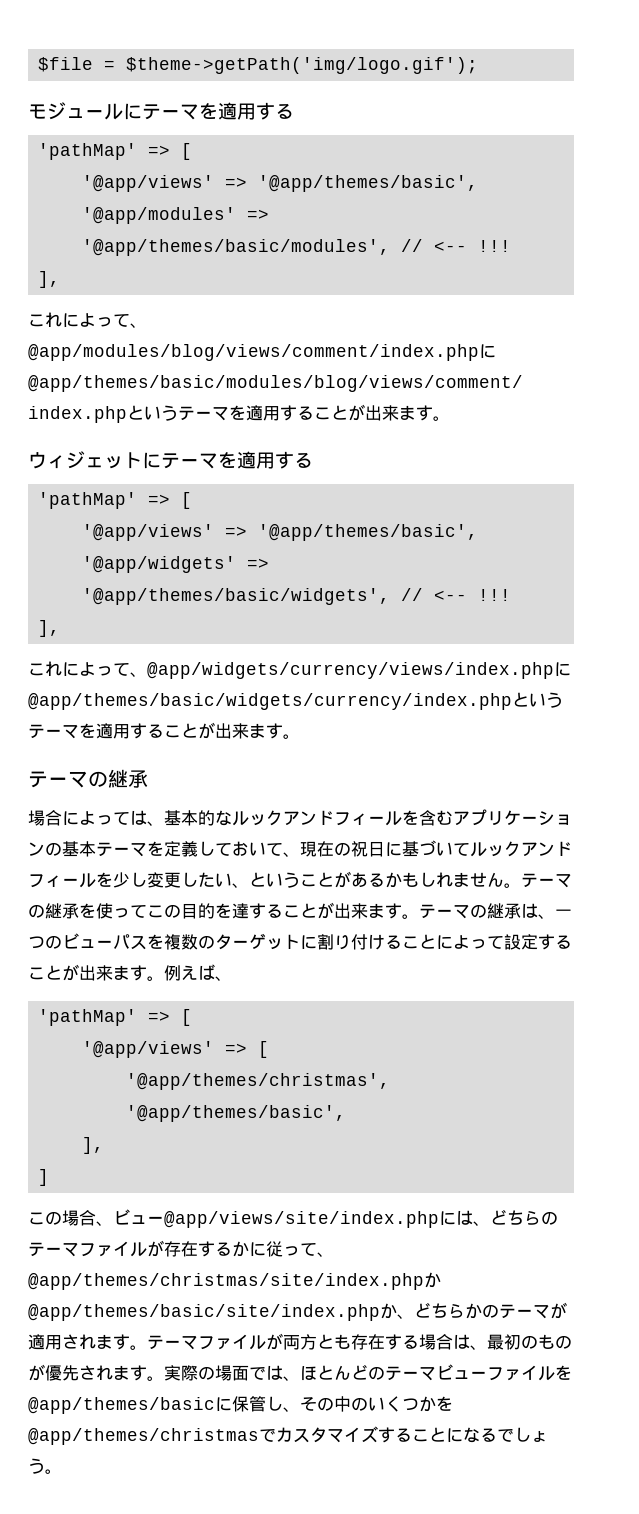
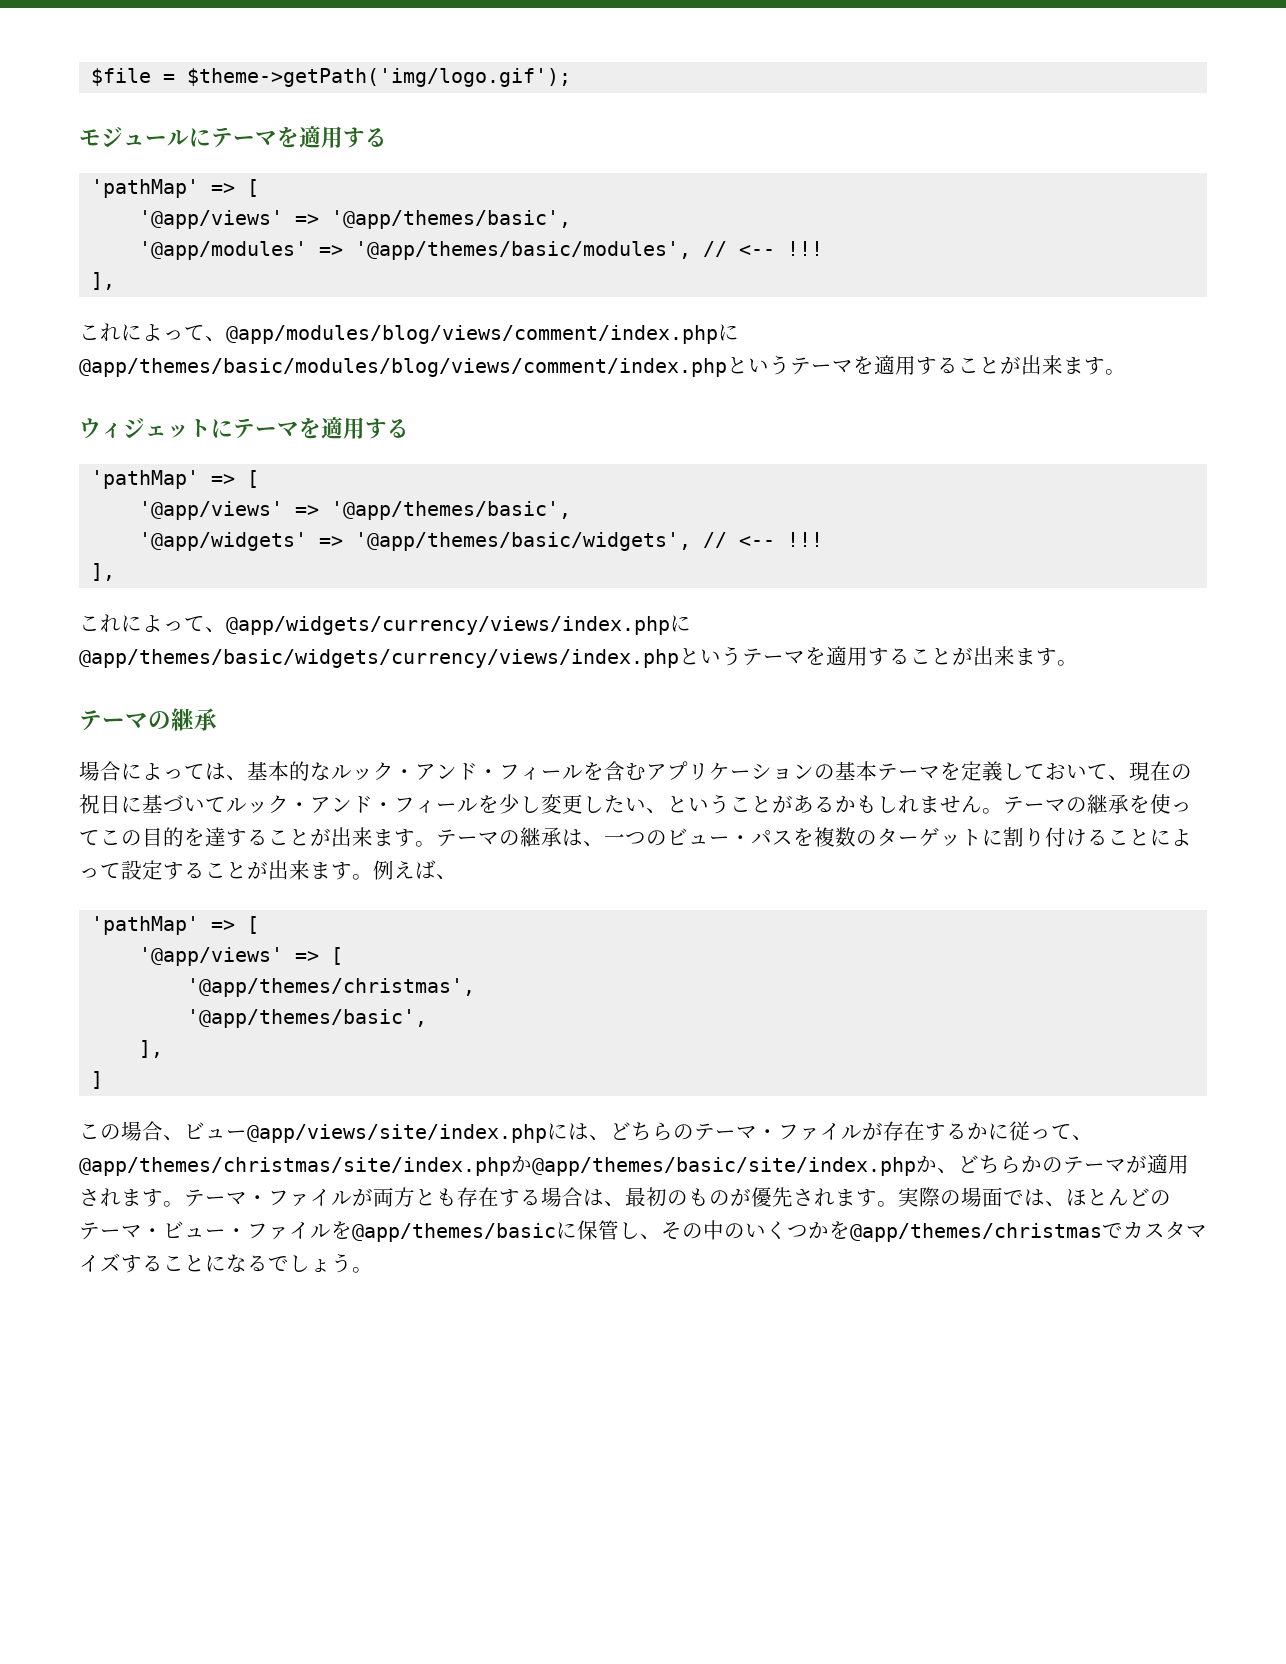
[28,693,512,710] @app/themes/basic/widgets/currency/index.php -> [79,649,679,668] @app/themes/basic/widgets/currency/views/index.php
[283,810,334,826] アンド -> [394,763,499,780] ・アンド・
[521,841,572,857] アンド -> [289,796,394,813] ・アンド・
(113, 944) none -> [730,835,751,845] ・
(79, 1249) none -> [757,1129,778,1139] ・
(198, 1342) none -> [247,1195,268,1205] ・
[436,1364,487,1380] ビュー -> [142,1221,247,1238] ・ビュー・

